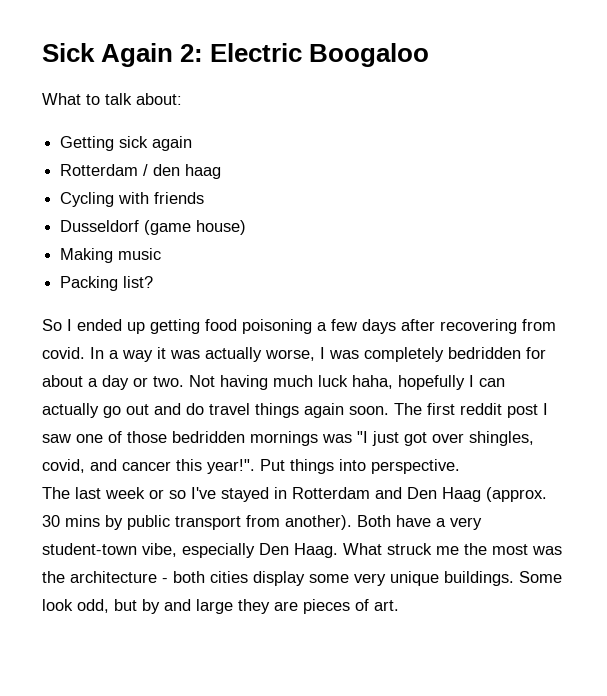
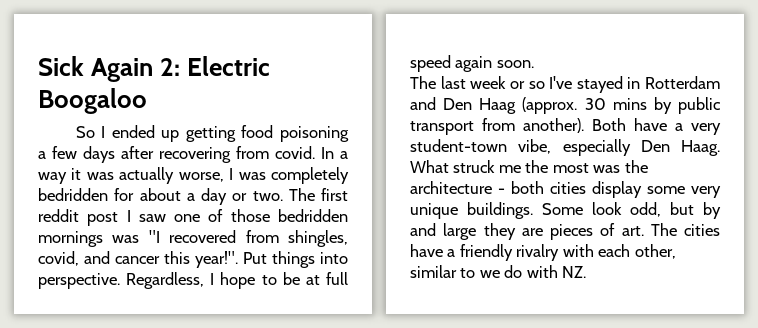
[42,93,182,105] [60,136,193,151] [60,164,222,179] [60,192,205,207] [60,220,247,235] [60,248,162,263] [60,276,154,291] // What to talk about: // Getting sick again // Rotterdam / den haag // Cycling with friends // Dusseldorf (game house) // Making music // Packing list? -> (147, 101) none
[189,375,505,390] [42,403,389,418] Not having much luck haha, hopefully I can actually go out and do travel things again soon. -> (283, 196) none
[372,431,464,446] just got over -> [169,230,279,243] recovered from
(460, 466) none -> [126,272,348,289] [410,55,534,72] Regardless, I hope to be at full speed again soon.
(399, 605) none -> [650,223,720,236] [410,244,676,261] [410,265,587,278] The cities have a friendly rivalry with each other, similar to we do with NZ.

